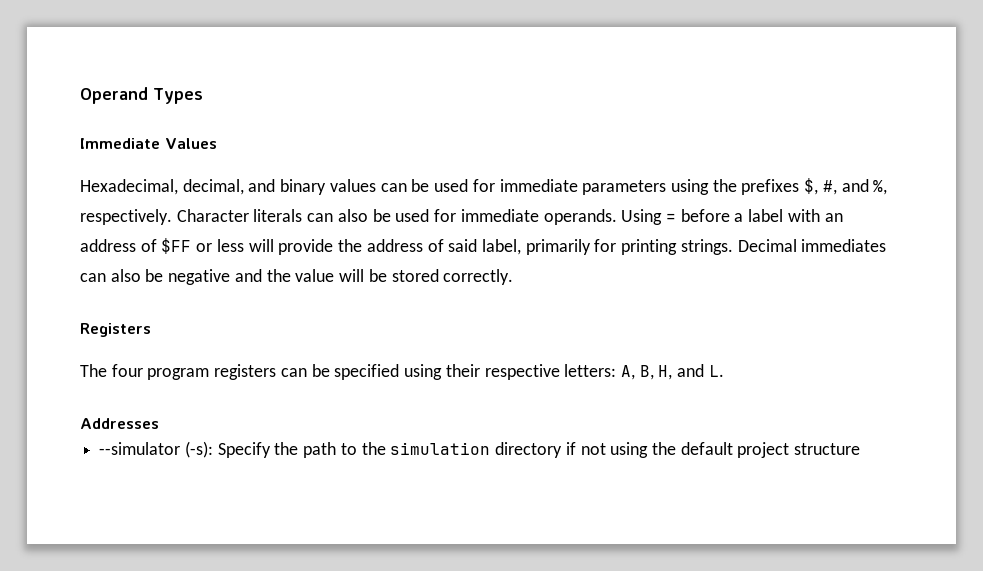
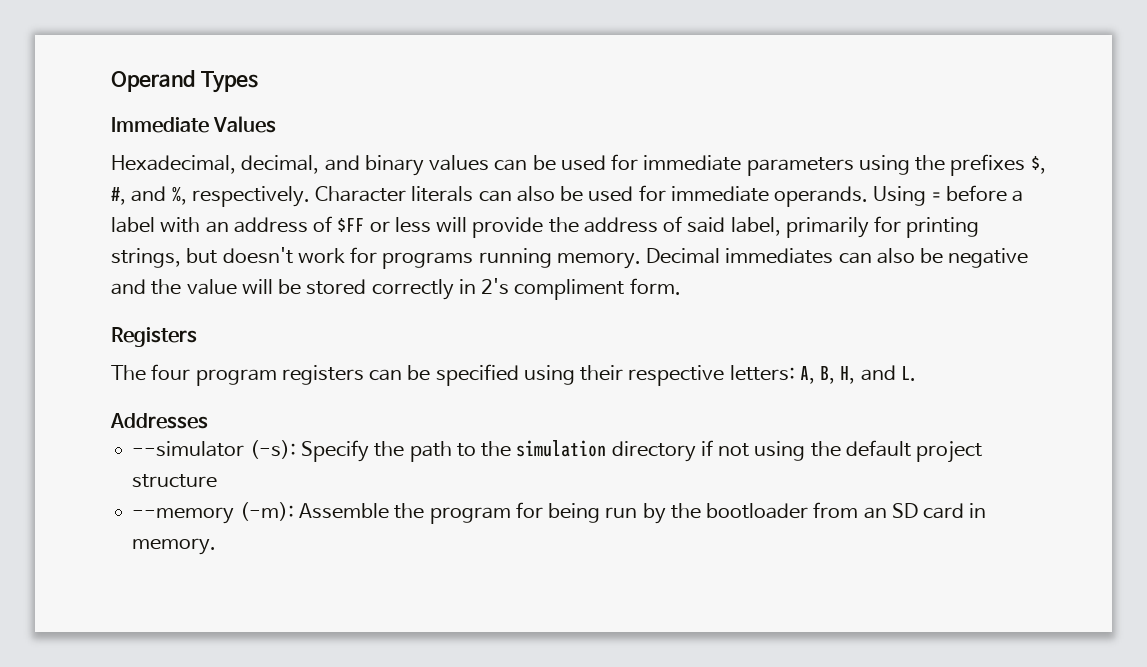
[680,239,733,255] strings. -> [111,247,641,269] strings, but doesn't work for programs running memory.
[443,269,514,285] correctly. -> [371,278,681,300] correctly in 2's compliment form.
(861, 449) none -> [132,502,987,524] [132,538,217,555] // --memory (-m): Assemble the program for being run by the bootloader from an SD card in memory.

